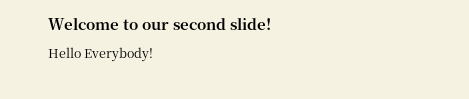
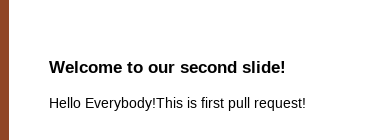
[84,47,154,62] Everybody! -> [85,97,306,111] Everybody!This is first pull request!

